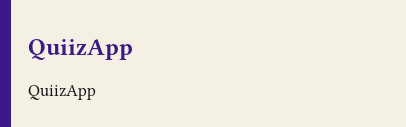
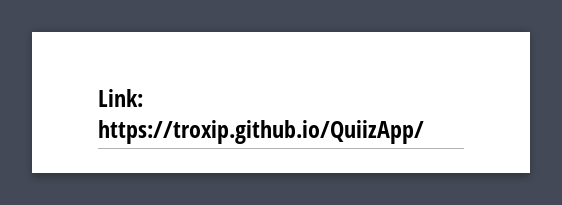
[28,39,133,60] [28,85,96,100] QuiizApp // QuiizApp -> [98,89,143,107] [98,120,424,144] Link: https://troxip.github.io/QuiizApp/

